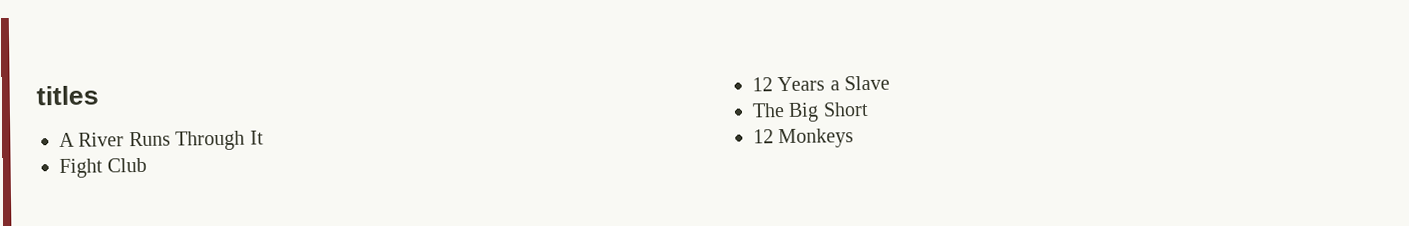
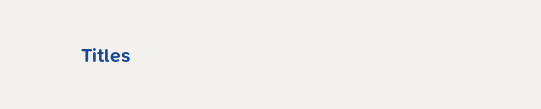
[36,85,99,106] [59,130,264,151] [59,157,148,178] [752,75,891,92] [752,101,869,122] [753,128,855,149] titles // A River Runs Through It // Fight Club // 12 Years a Slave // The Big Short // 12 Monkeys -> [81,48,130,63] Titles

